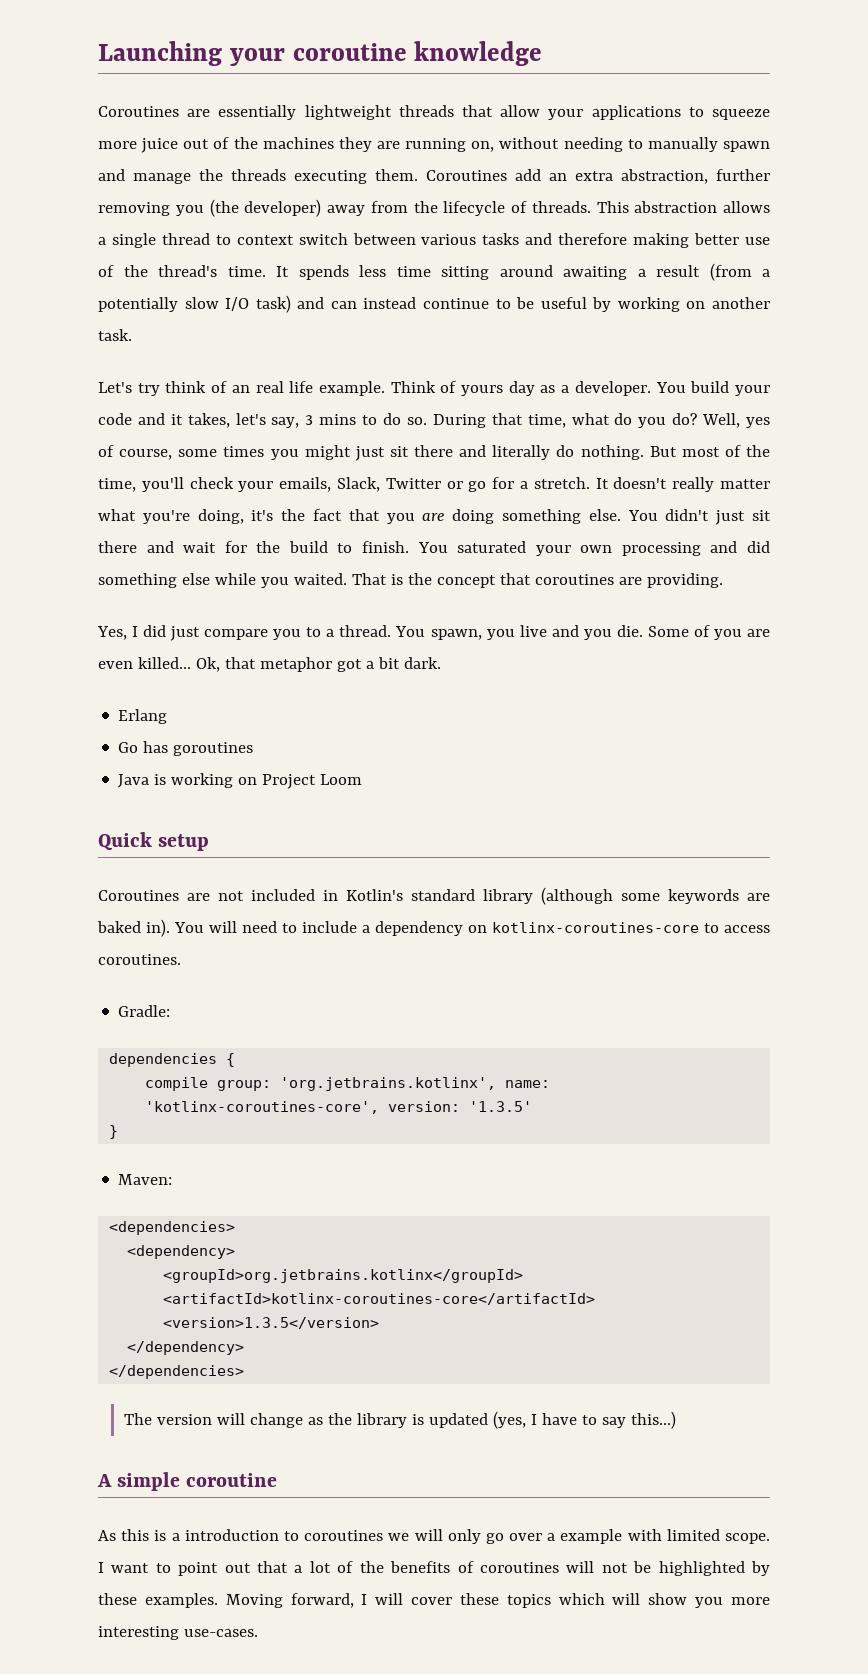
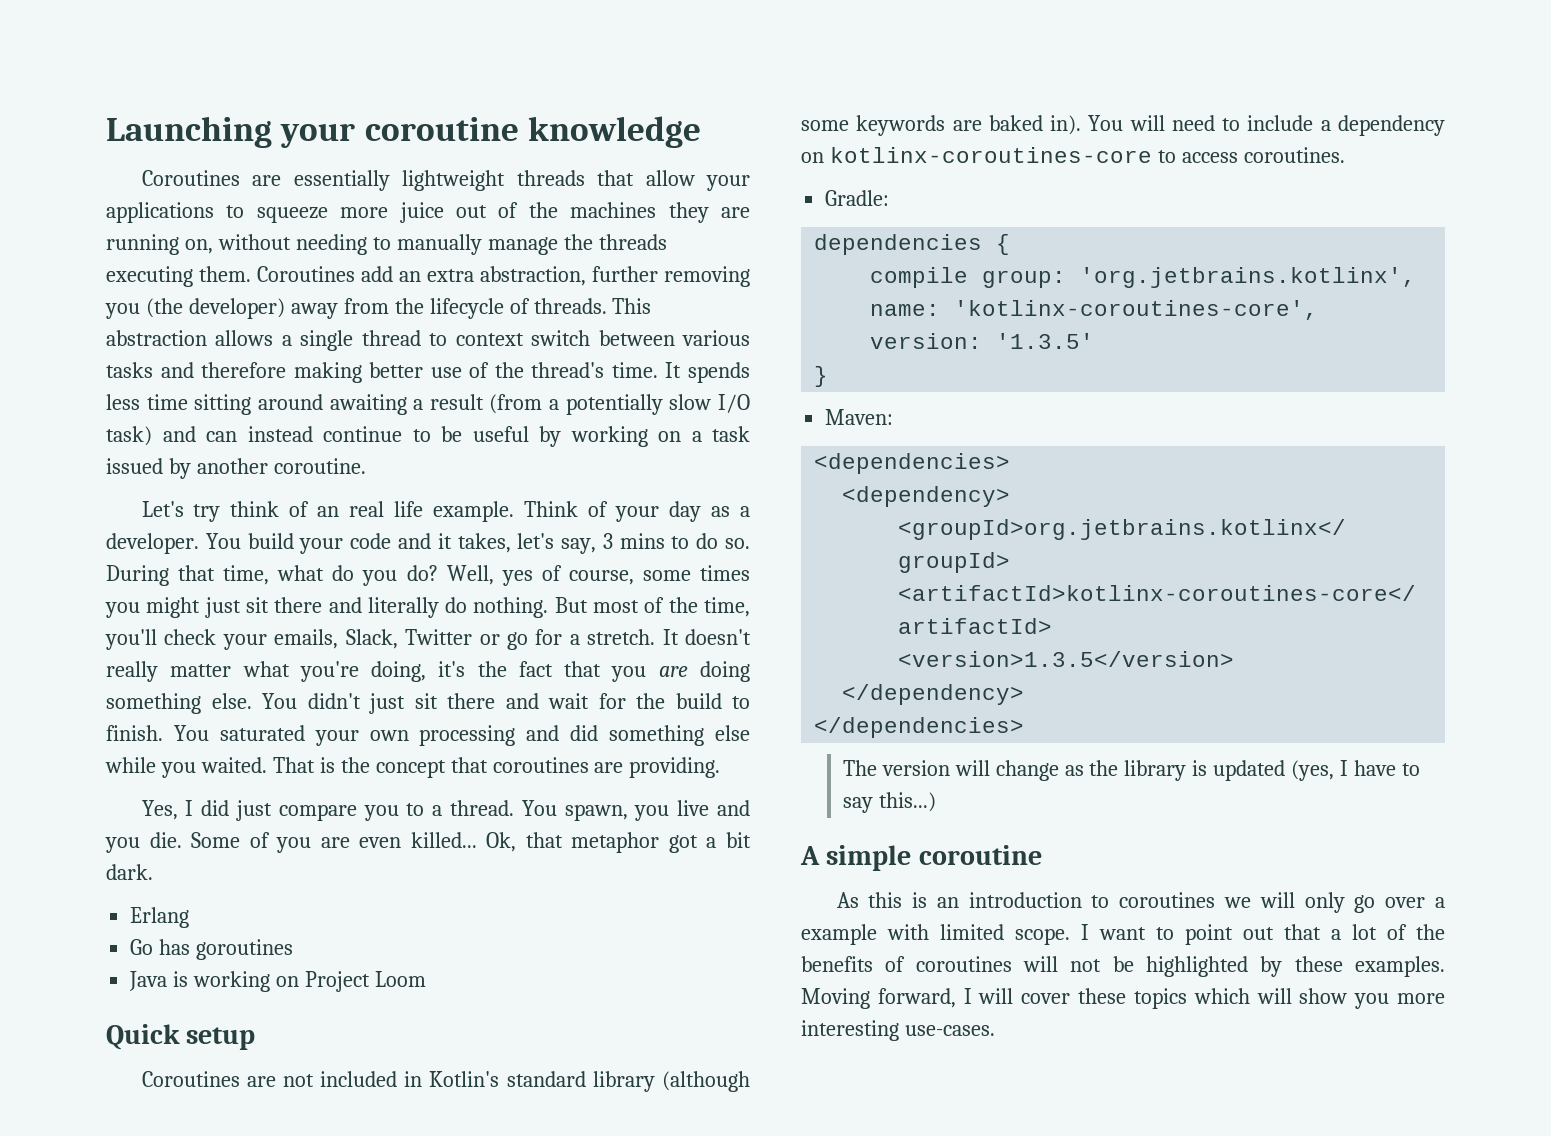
[722,141,770,152] [98,169,125,181] spawn and -> (482, 244) none
[711,297,770,309] [98,329,132,341] another task. -> [691,426,750,442] [106,458,366,479] a task issued by another coroutine.
[461,385,504,396] yours -> [615,506,660,522] your
[171,1533,180,1541] a -> [936,897,959,908] an

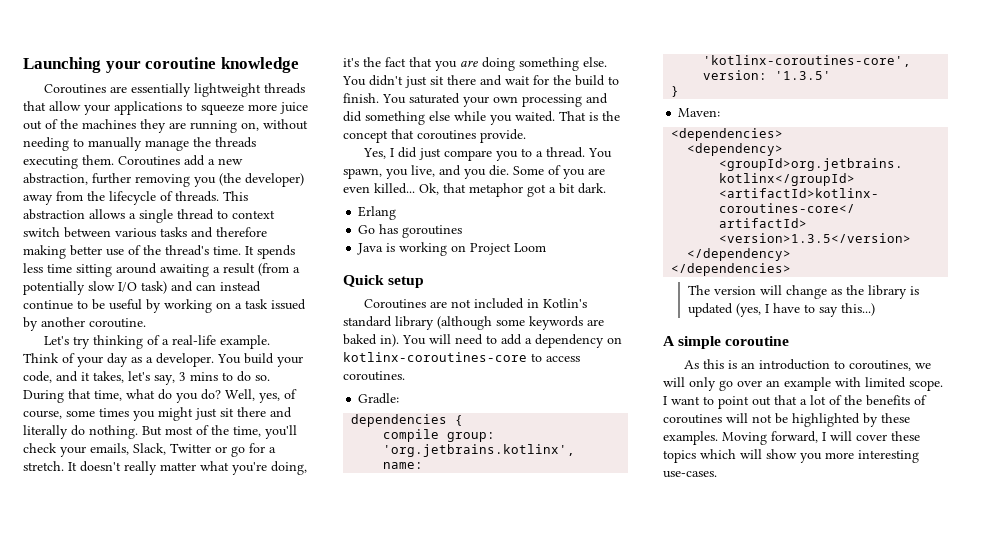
[399,269,474,282] an extra -> [208,158,243,165] a new
[230,501,424,517] think of an real life -> [93,335,217,349] thinking of a real-life
[350,533,392,549] code -> [23,371,52,383] code,
[501,570,533,586] yes -> [259,393,280,403] yes,
[594,757,721,778] are providing. -> [480,129,526,143] provide.
[677,800,710,816] live -> [411,165,435,177] live,
[1247,115,1314,131] include -> [501,334,522,345] add
[1119,892,1216,908] coroutines -> [849,360,912,371] coroutines,
[1435,897,1445,908] a -> [766,380,780,387] an

